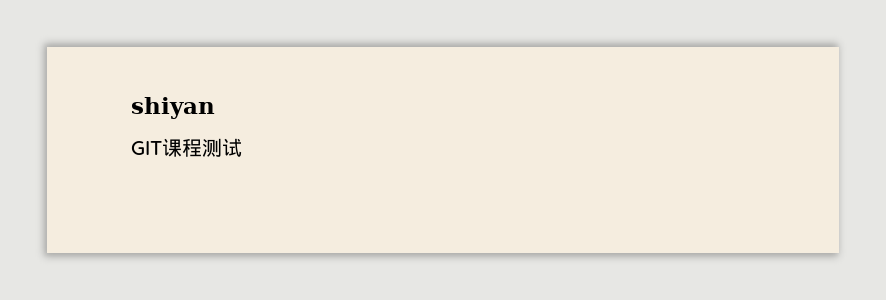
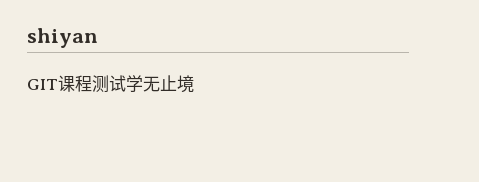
(242, 147) none -> [126,75,194,93] 学无止境

